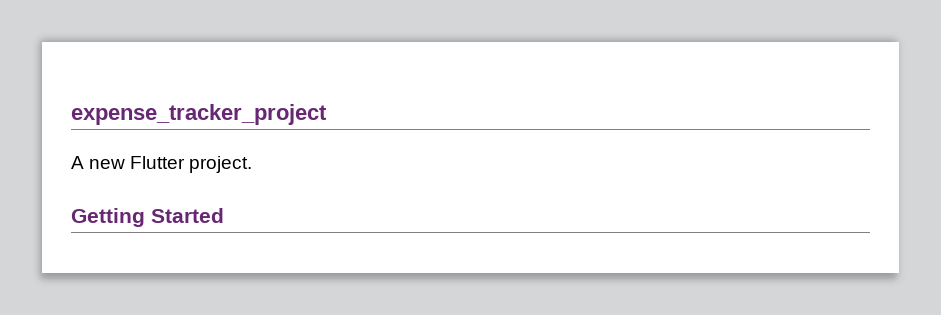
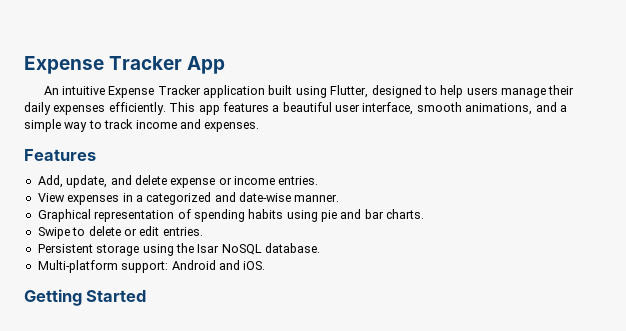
[71,104,327,125] [71,156,253,173] expense_tracker_project // A new Flutter project. -> [24,56,226,74] [43,85,575,98] [24,102,567,115] [24,119,260,132] [24,149,96,161] [37,175,319,188] [37,192,340,205] [37,209,425,222] [37,226,203,239] [37,243,320,256] [37,260,266,273] Expense Tracker App // An intuitive Expense Tracker application built using Flutter, designed to help users manage their daily expenses efficiently. This app features a beautiful user interface, smooth animations, and a simple way to track income and expenses. // Features // Add, update, and delete expense or income entries. // View expenses in a categorized and date-wise manner. // Graphical representation of spending habits using pie and bar charts. // Swipe to delete or edit entries. // Persistent storage using the Isar NoSQL database. // Multi-platform support: Android and iOS.

